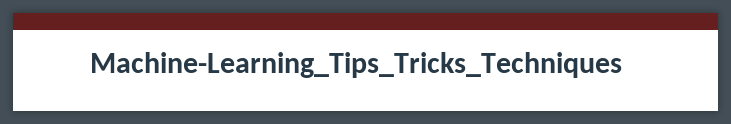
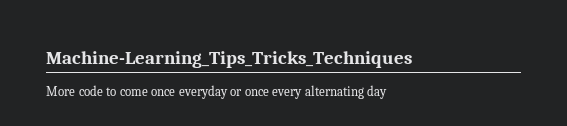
(622, 65) none -> [46,85,388,99] // More code to come once everyday or once every alternating day

